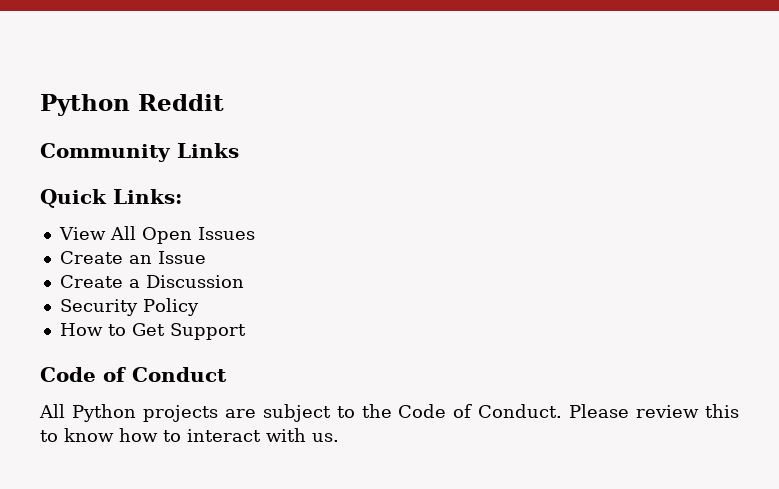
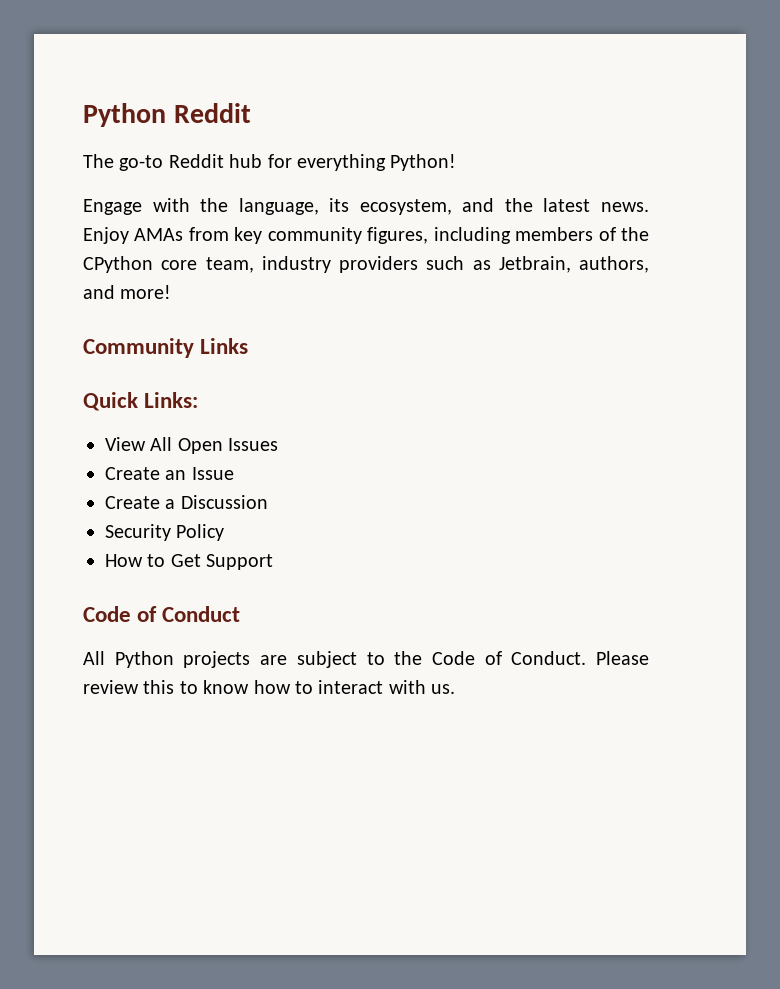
(224, 102) none -> [83,154,457,171] [83,198,649,215] [83,227,649,244] [83,256,649,273] [83,285,172,299] // The go-to Reddit hub for everything Python! // Engage with the language, its ecosystem, and the latest news. Enjoy AMAs from key community figures, including members of the CPython core team, industry providers such as Jetbrain, authors, and more!

